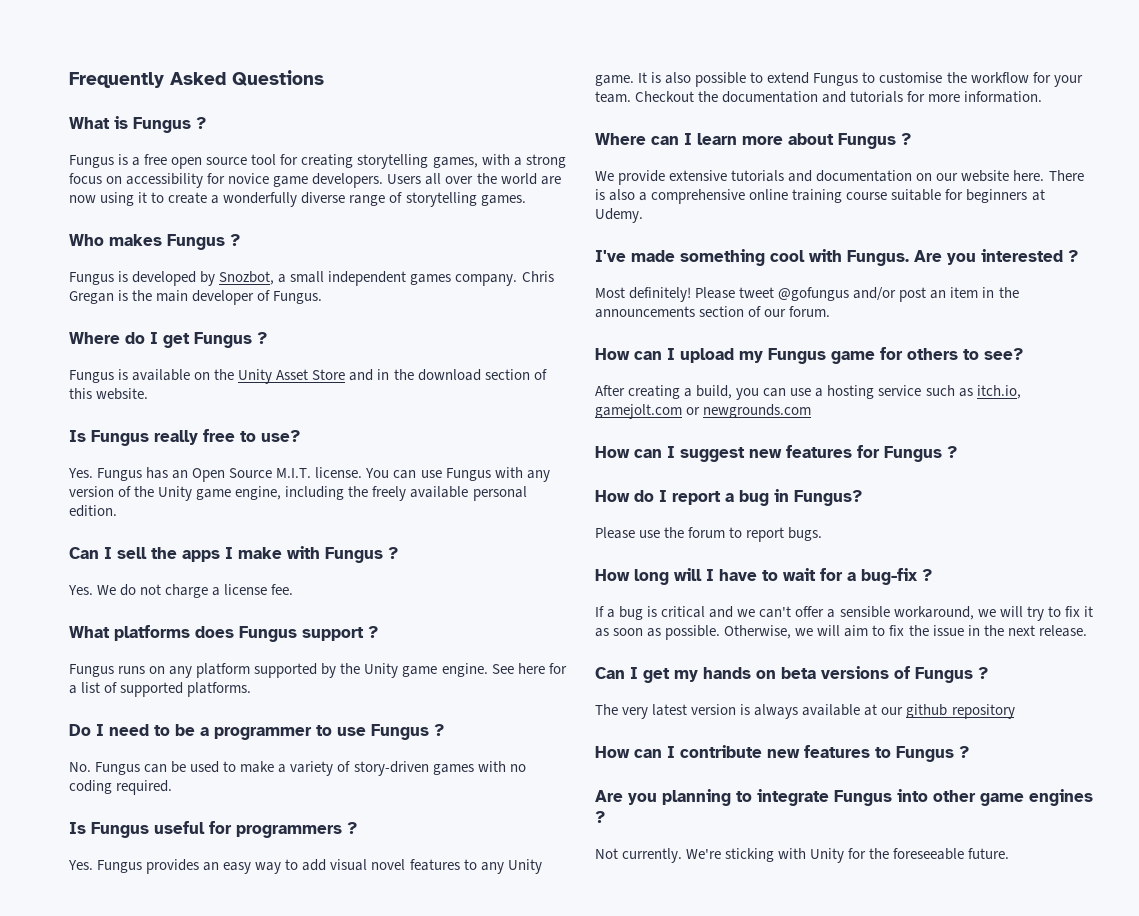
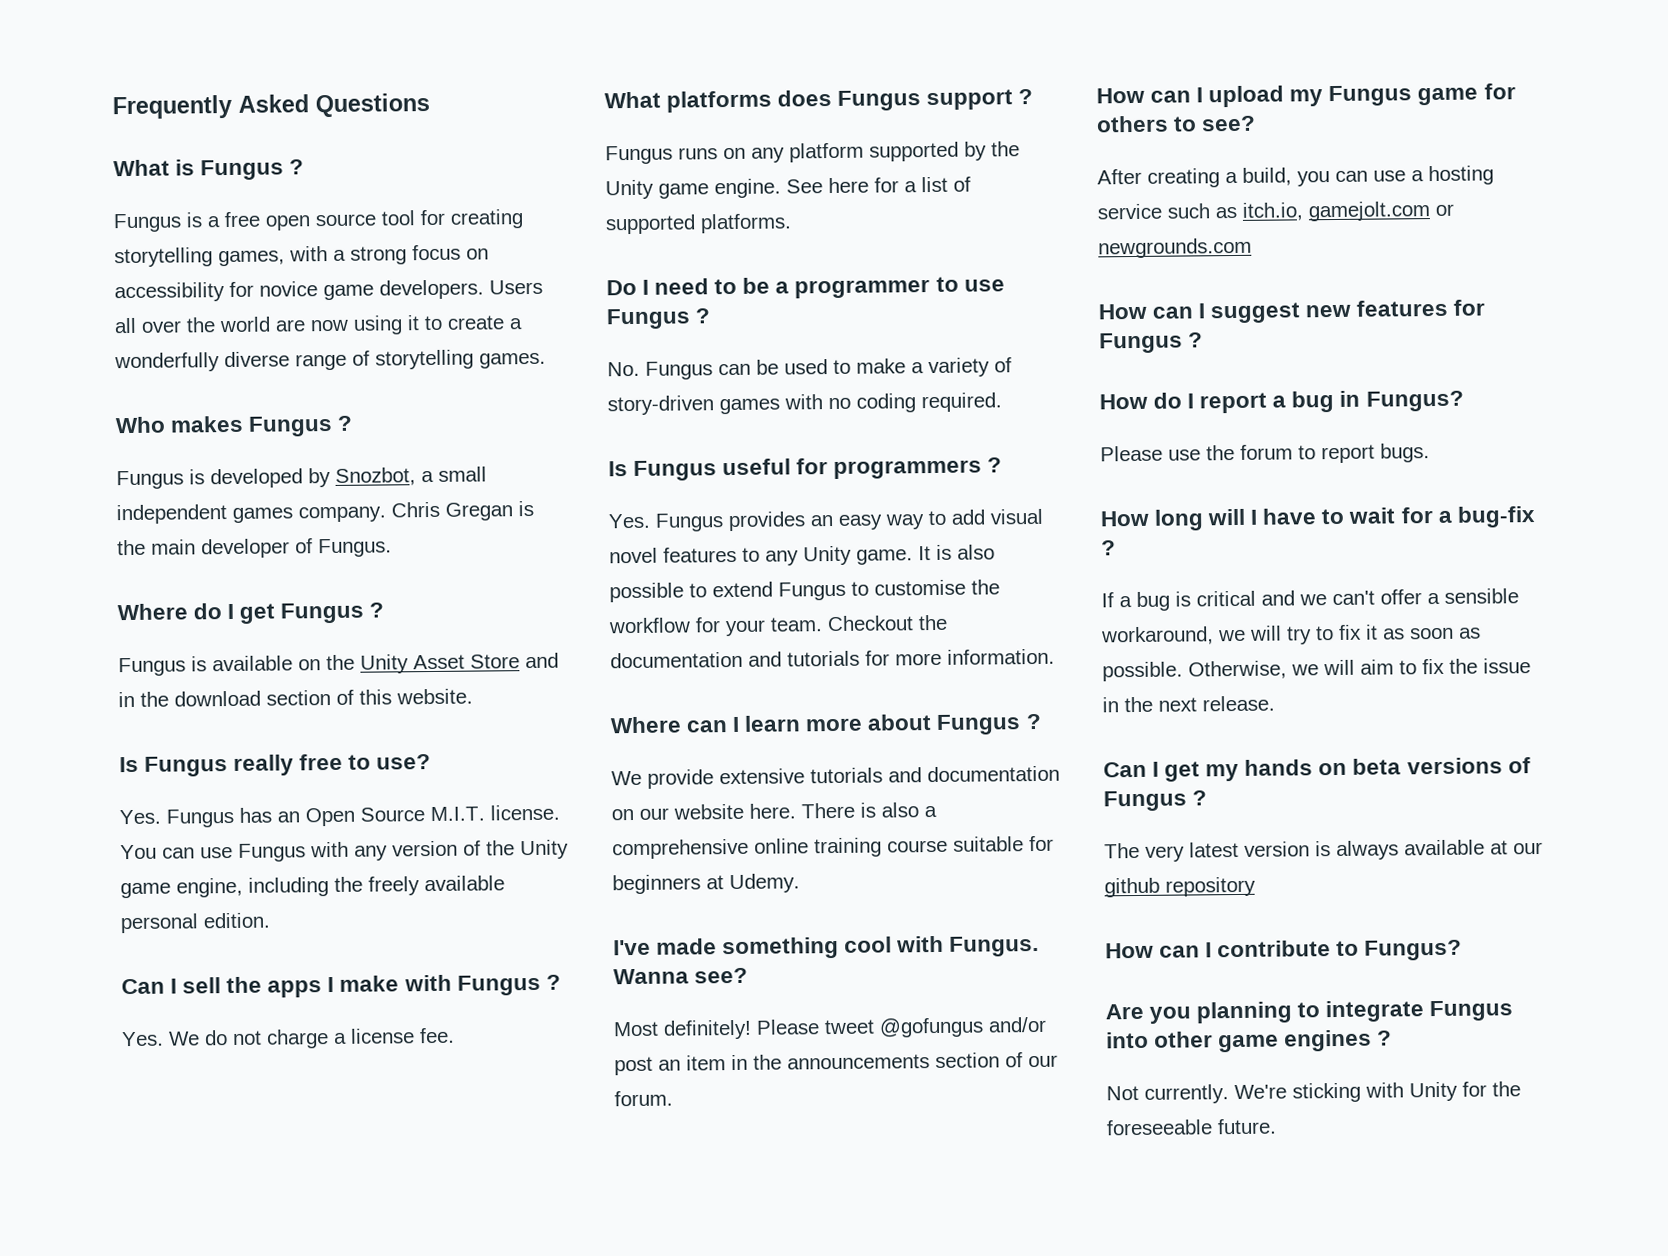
[914,249,1078,265] Are you interested ? -> [613,967,749,985] Wanna see?
[767,745,969,762] new features to Fungus ? -> [1336,939,1463,961] to Fungus?

